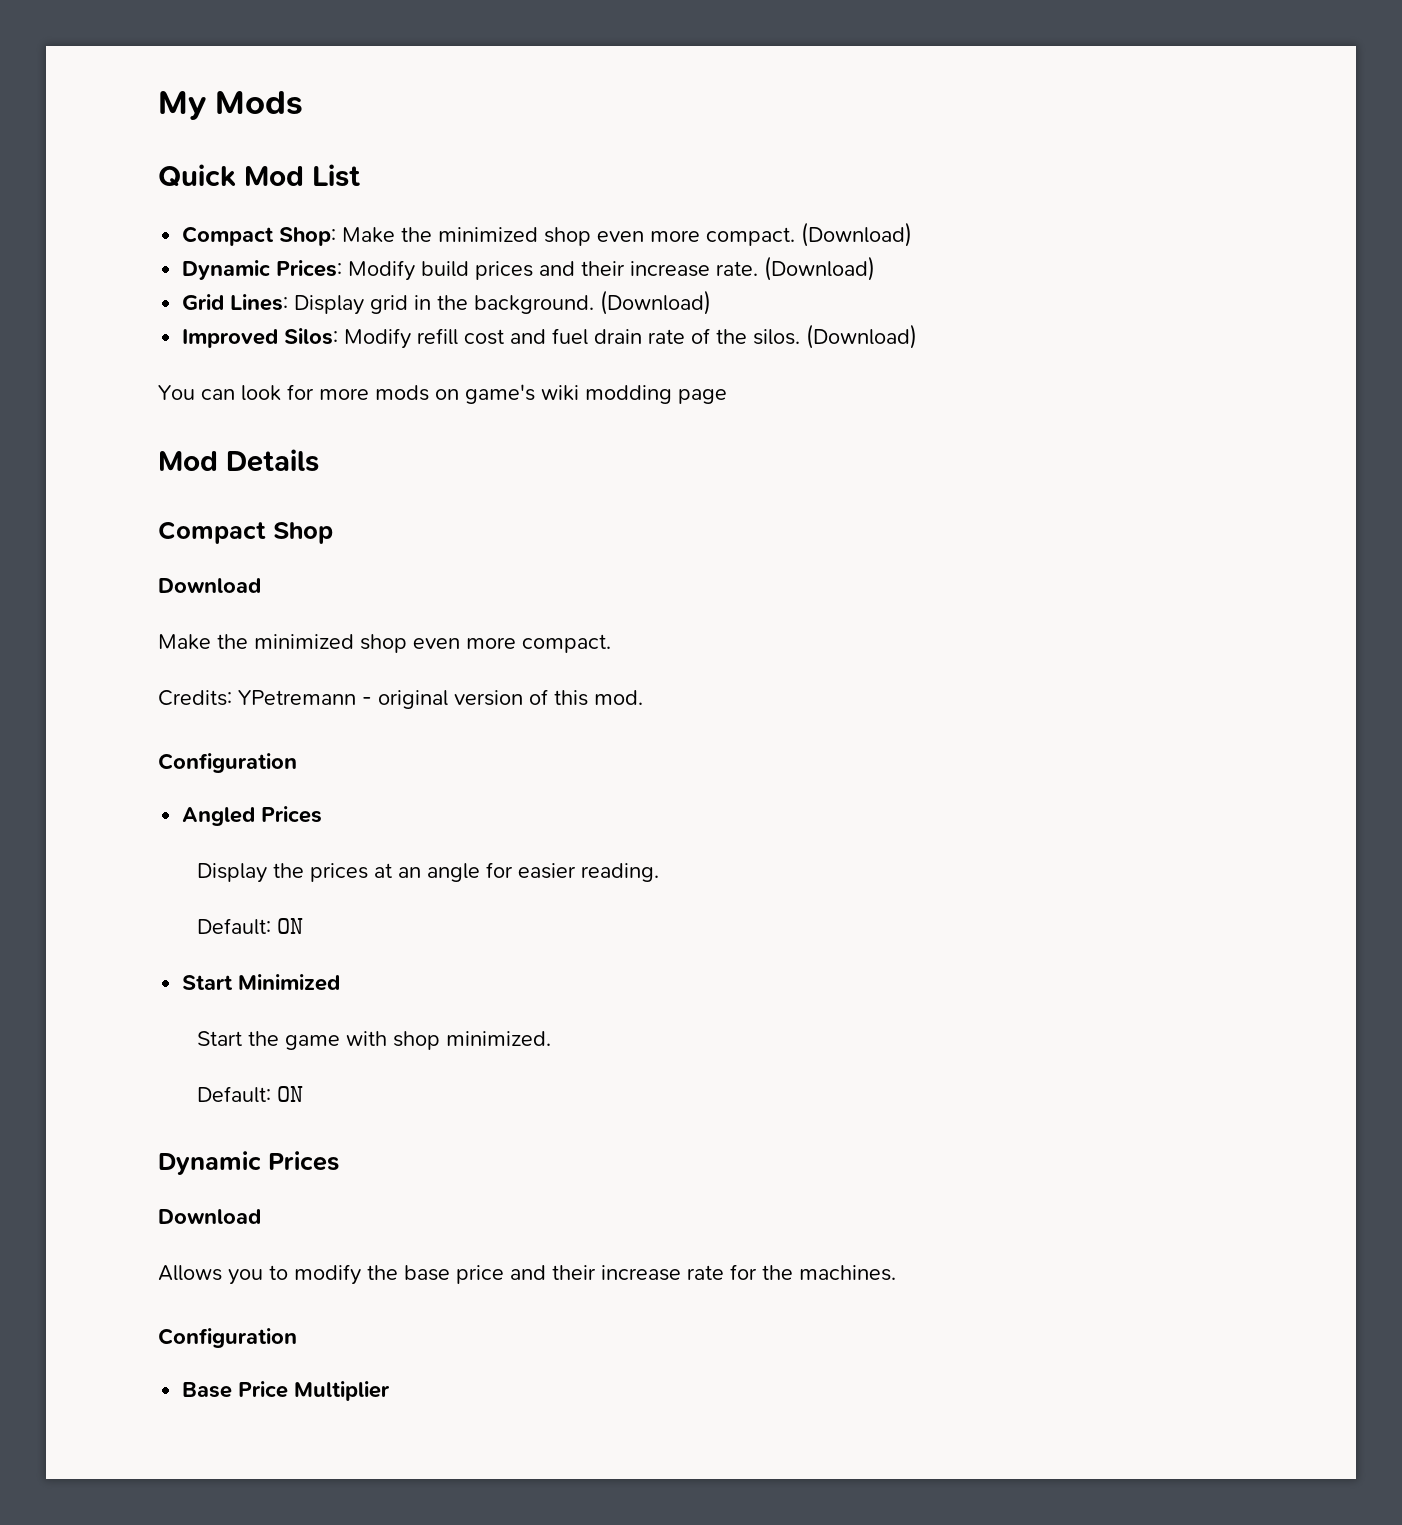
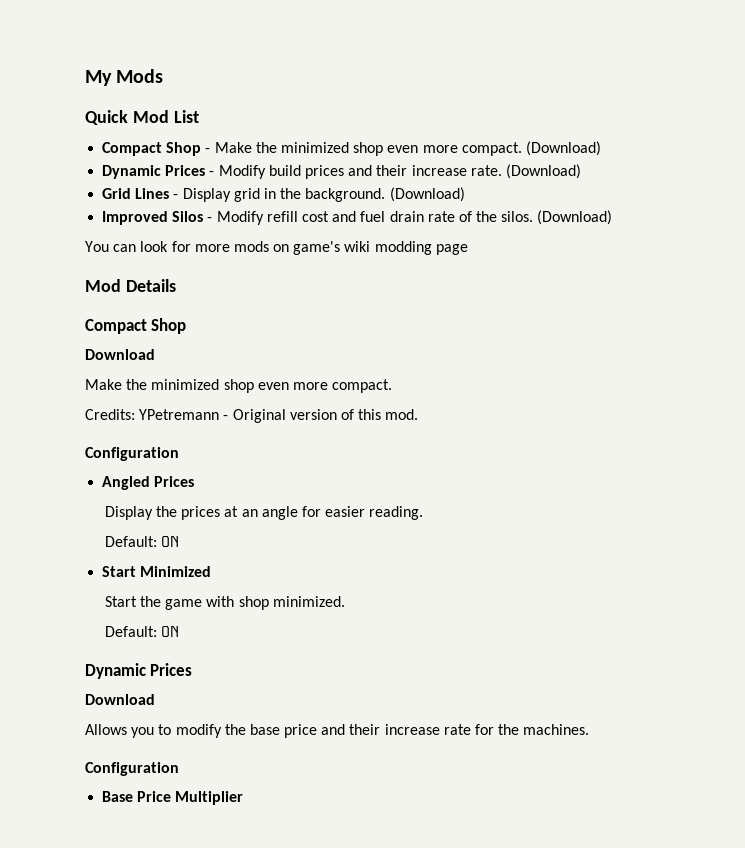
[279,227,337,246] Shop: -> [166,142,211,156] Shop -
[276,260,343,277] Prices: -> [165,165,215,176] Prices -
[230,294,289,311] Lines: -> [135,188,179,199] Lines -
[284,328,339,345] Silos: -> [172,211,213,222] Silos -
[378,690,448,709] original -> [232,409,286,423] Original

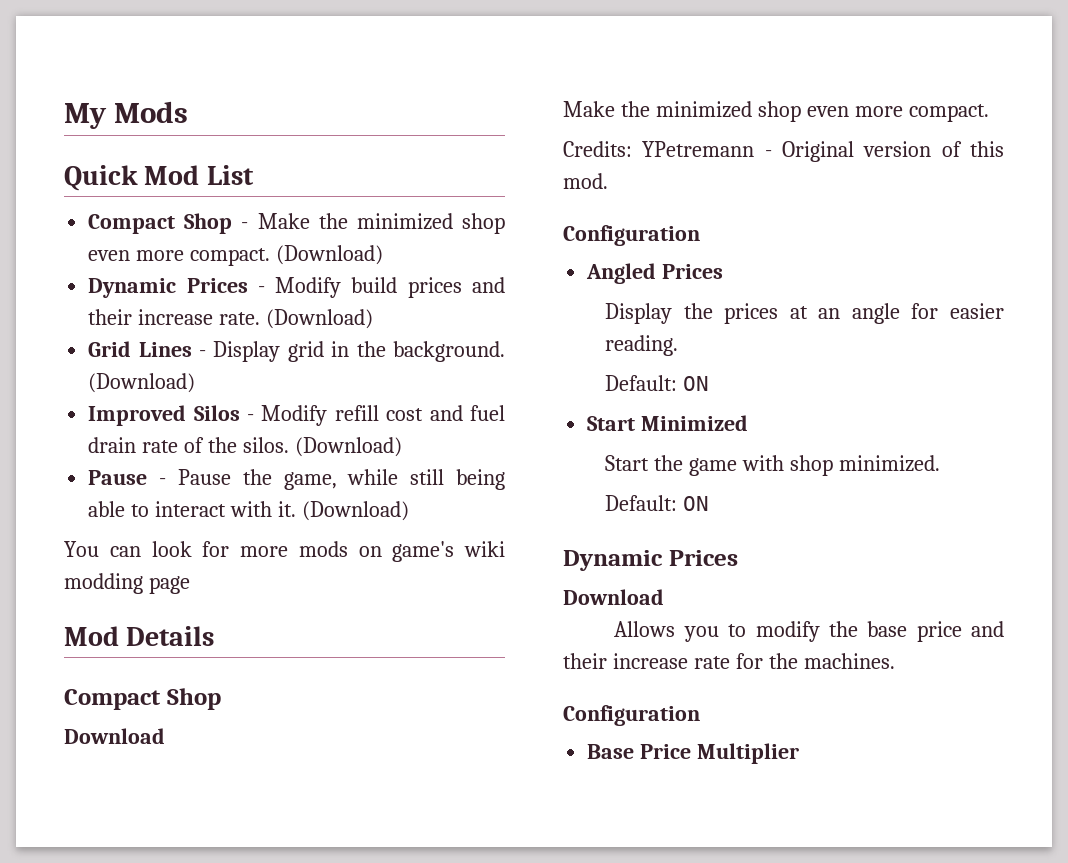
(613, 217) none -> [88,469,505,490] [88,501,409,521] // Pause - Pause the game, while still being able to interact with it. (Download)

